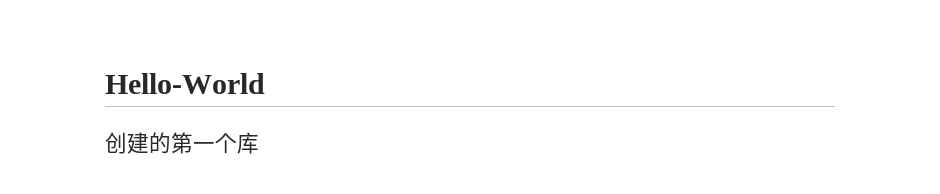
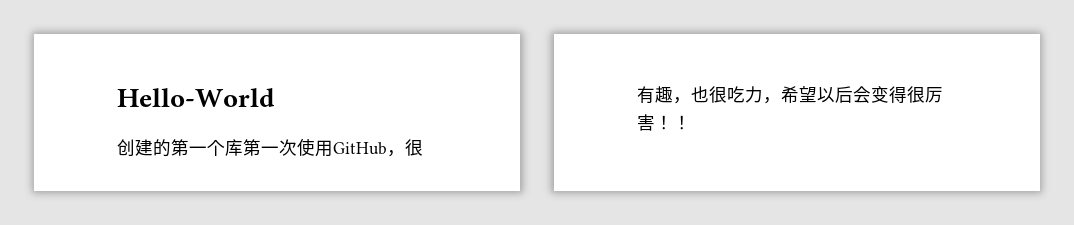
(259, 143) none -> [243,138,423,157] [637,86,943,104] [637,114,691,131] 第一次使用GitHub，很有趣，也很吃力，希望以后会变得很厉害！！

